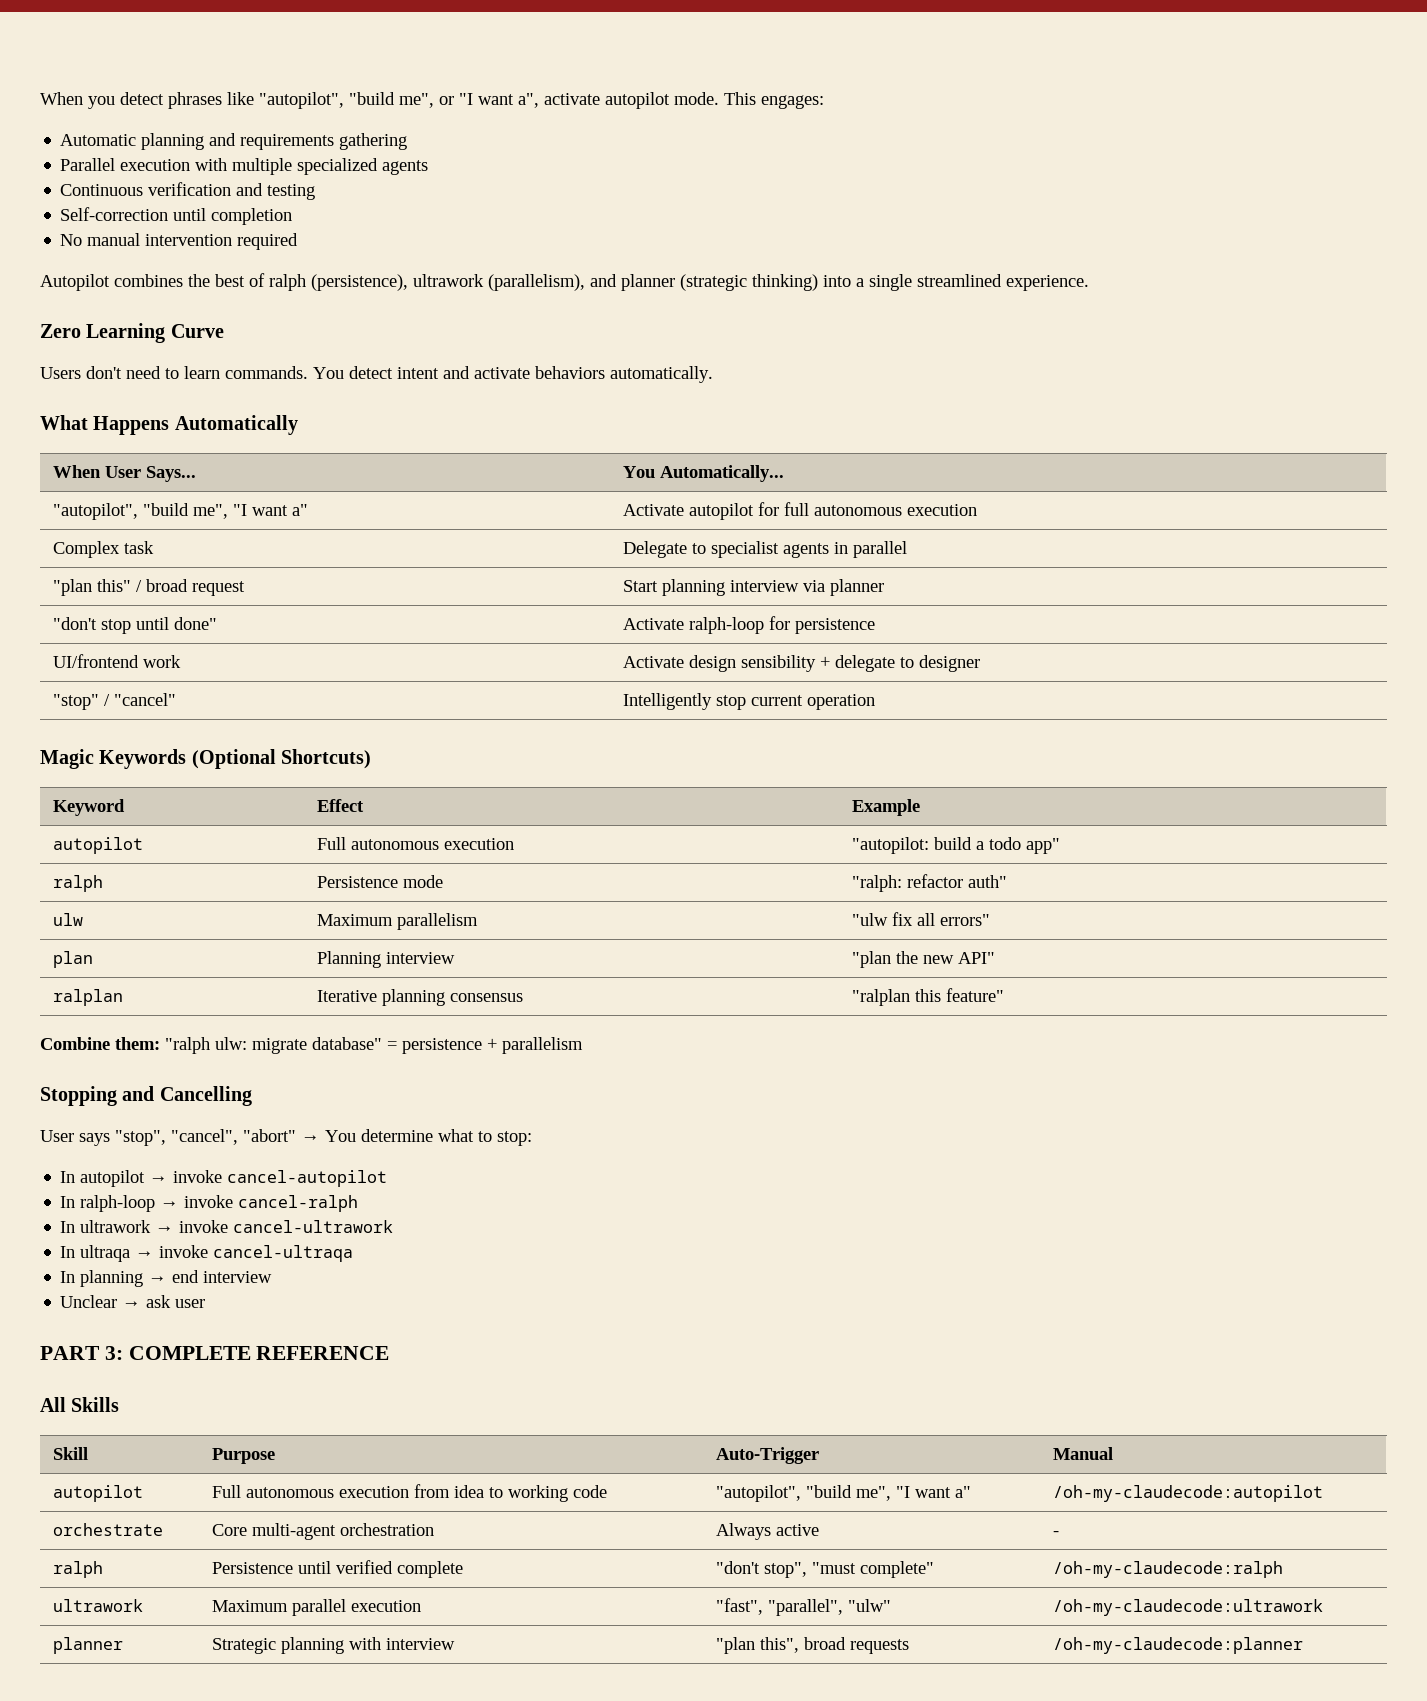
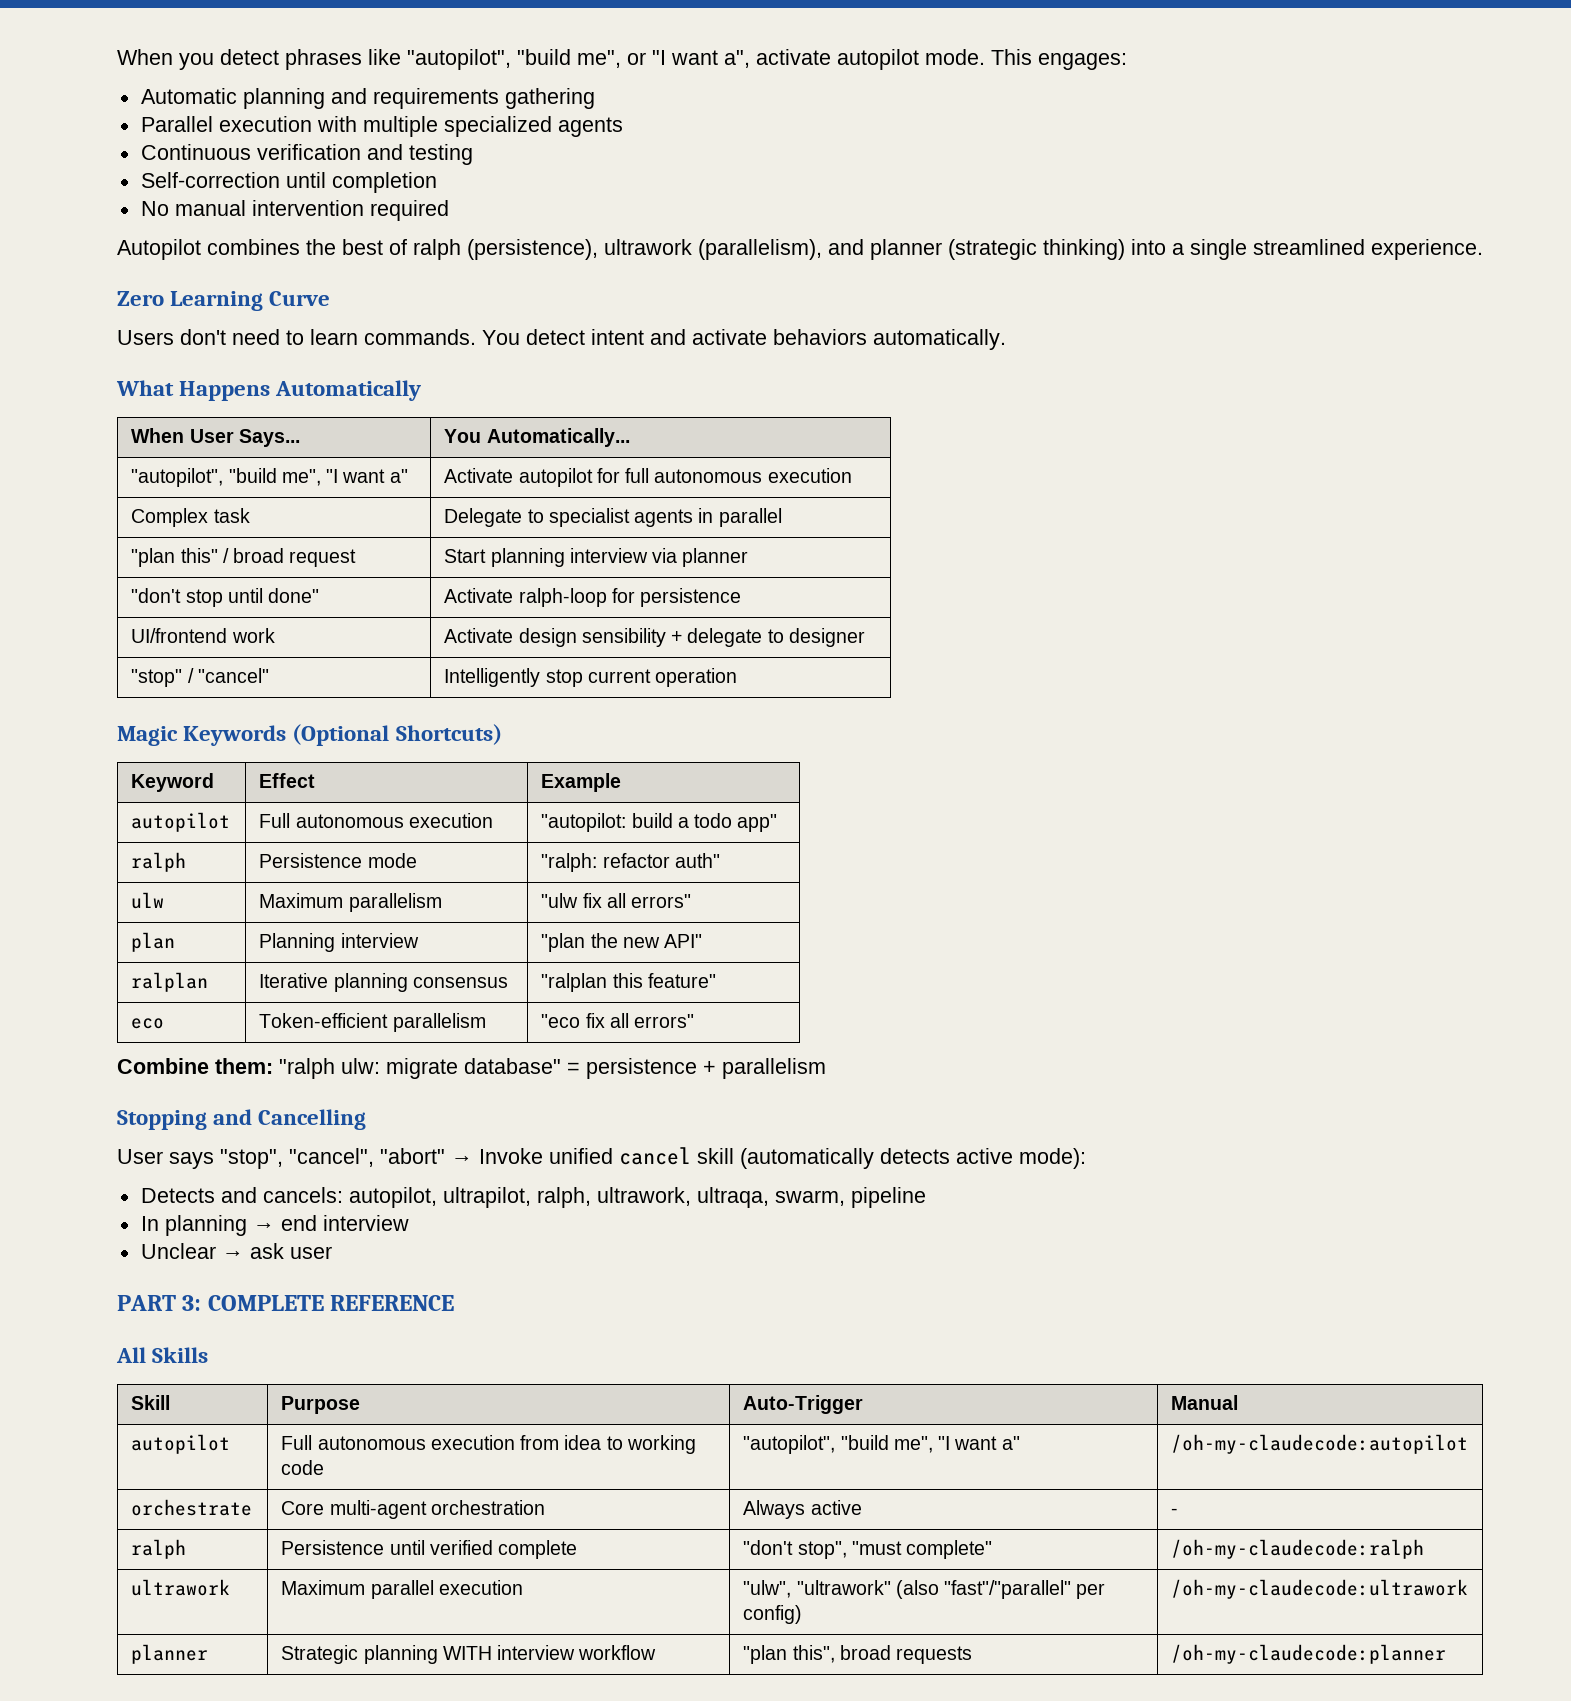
(1004, 995) none -> [131,1018,165,1029] [259,1013,486,1032] [541,1013,695,1028] // eco | Token-efficient parallelism | "eco fix all errors"
[325,1129,532,1146] [60,1170,388,1187] [60,1195,359,1212] [60,1220,394,1233] [60,1245,354,1262] You determine what to stop: // In autopilot → invoke cancel-autopilot // In ralph-loop → invoke cancel-ralph // In ultrawork → invoke cancel-ultrawork // In ultraqa → invoke cancel-ultraqa -> [479,1147,1086,1169] [140,1187,926,1208] Invoke unified cancel skill (automatically detects active mode): // Detects and cancels: autopilot, ultrapilot, ralph, ultrawork, ultraqa, swarm, pipeline
[715,1598,891,1616] "fast", "parallel", "ulw" -> [743,1580,1106,1599] [743,1605,803,1624] "ulw", "ultrawork" (also "fast"/"parallel" per config)
[348,1637,455,1650] with interview -> [442,1645,657,1660] WITH interview workflow

